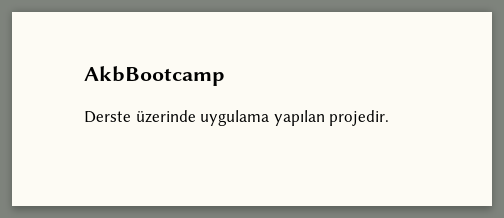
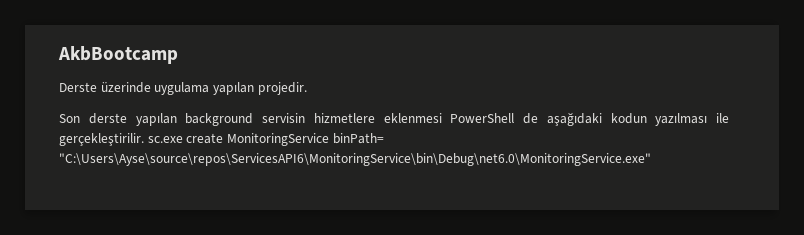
(390, 118) none -> [59,112,729,126] [59,133,384,146] [59,153,651,166] // Son derste yapılan background servisin hizmetlere eklenmesi PowerShell de aşağıdaki kodun yazılması ile gerçekleştirilir. sc.exe create MonitoringService binPath= "C:\Users\Ayse\source\repos\ServicesAPI6\MonitoringService\bin\Debug\net6.0\MonitoringService.exe"

